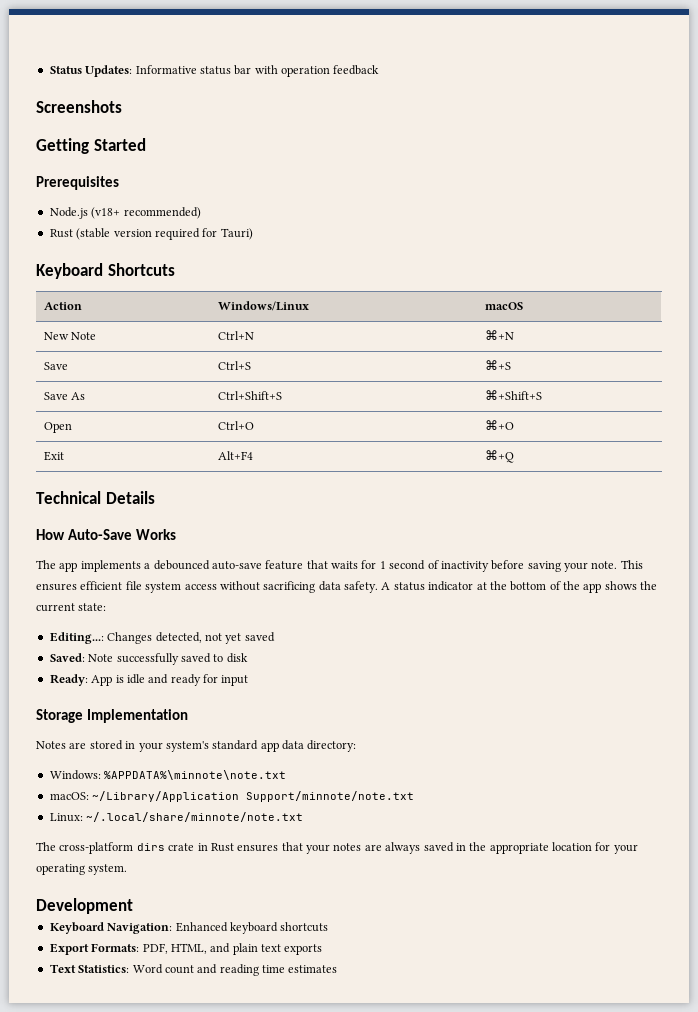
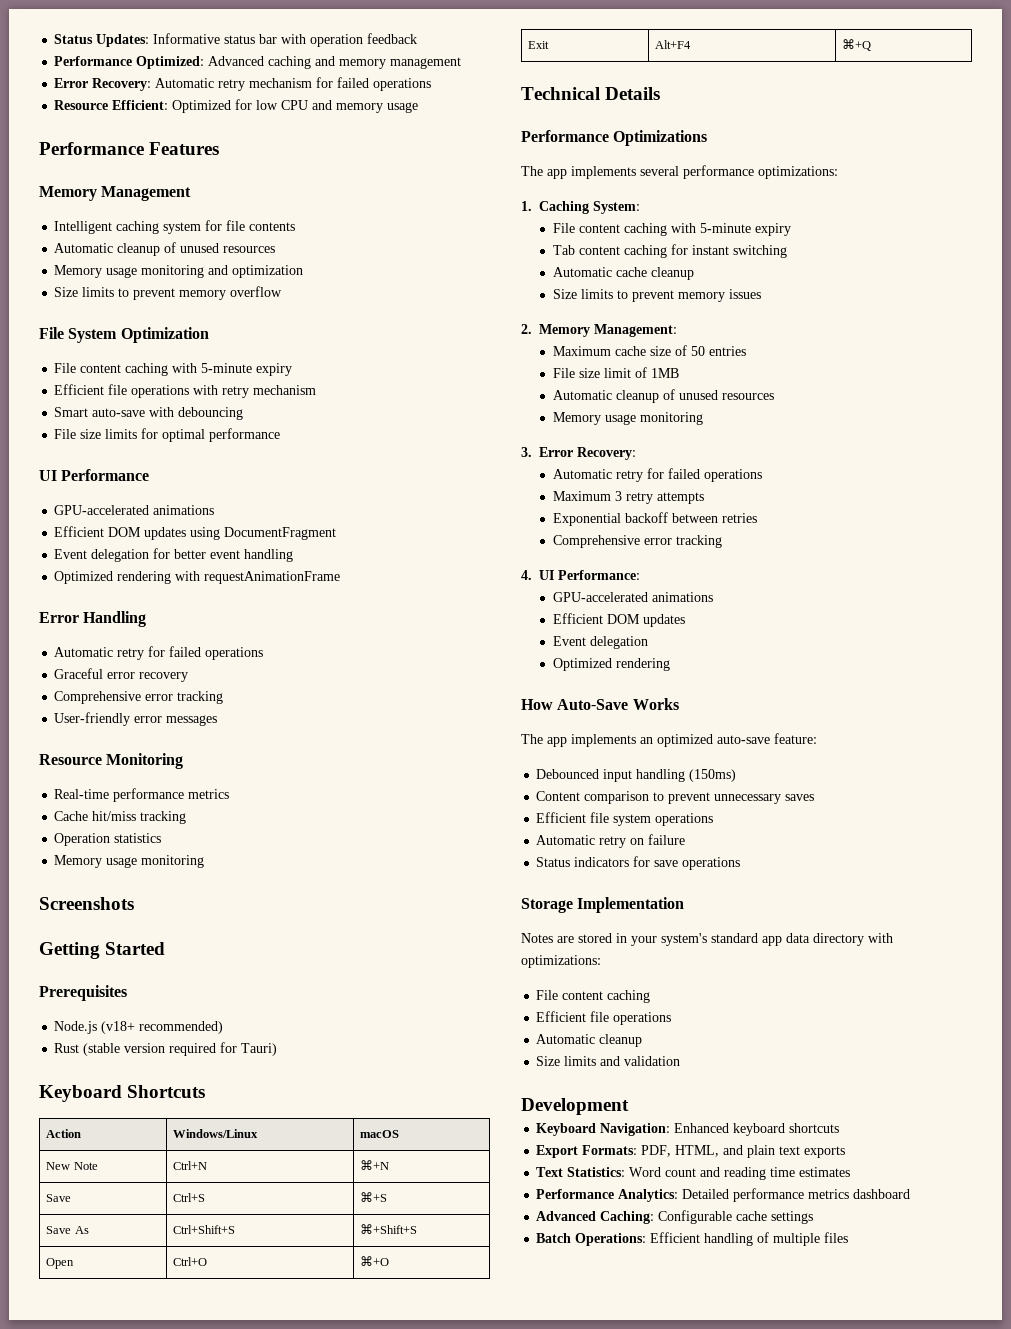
(380, 70) none -> [54,56,462,69] [54,77,432,91] [54,99,419,113] [39,142,220,155] [39,186,192,201] [54,220,296,234] [54,242,276,256] [54,265,304,278] [54,286,283,300] [39,327,209,343] [54,363,293,376] [54,384,317,398] [54,407,244,420] [54,428,281,442] [39,469,150,481] [54,505,215,515] [54,526,337,540] [54,548,294,562] [54,571,341,584] [39,611,147,627] [54,646,264,660] [54,668,189,682] [54,691,224,704] [54,712,218,726] [39,753,184,769] [54,788,230,802] [54,811,187,824] [54,833,162,846] [54,855,205,868] // Performance Optimized: Advanced caching and memory management // Error Recovery: Automatic retry mechanism for failed operations // Resource Efficient: Optimized for low CPU and memory usage // Performance Features // Memory Management // Intelligent caching system for file contents // Automatic cleanup of unused resources // Memory usage monitoring and optimization // Size limits to prevent memory overflow // File System Optimization // File content caching with 5-minute expiry // Efficient file operations with retry mechanism // Smart auto-save with debouncing // File size limits for optimal performance // UI Performance // GPU-accelerated animations // Efficient DOM updates using DocumentFragment // Event delegation for better event handling // Optimized rendering with requestAnimationFrame // Error Handling // Automatic retry for failed operations // Graceful error recovery // Comprehensive error tracking // User-friendly error messages // Resource Monitoring // Real-time performance metrics // Cache hit/miss tracking // Operation statistics // Memory usage monitoring
(155, 497) none -> [521,130,708,146] [521,165,838,179] [521,201,640,214] [552,223,791,236] [552,244,787,258] [552,267,694,280] [552,289,761,302] [521,324,677,337] [552,345,746,356] [552,367,679,378] [552,389,774,403] [552,412,703,425] [521,447,636,460] [552,468,762,482] [552,491,704,504] [552,512,757,526] [552,535,722,548] [521,570,640,580] [552,592,713,602] [552,613,685,627] [552,636,648,649] [552,658,670,671] // Performance Optimizations // The app implements several performance optimizations: // 1. Caching System: // File content caching with 5-minute expiry // Tab content caching for instant switching // Automatic cache cleanup // Size limits to prevent memory issues // 2. Memory Management: // Maximum cache size of 50 entries // File size limit of 1MB // Automatic cleanup of unused resources // Memory usage monitoring // 3. Error Recovery: // Automatic retry for failed operations // Maximum 3 retry attempts // Exponential backoff between retries // Comprehensive error tracking // 4. UI Performance: // GPU-accelerated animations // Efficient DOM updates // Event delegation // Optimized rendering
[144,560,643,572] [36,581,658,593] [36,603,107,612] [49,632,275,644] [49,653,248,665] [49,674,249,686] a debounced auto-save feature that waits for 1 second of inactivity before saving your note. This ensures efficient file system access without sacrificing data safety. A status indicator at the bottom of the app shows the current state: // Editing...: Changes detected, not yet saved // Saved: Note successfully saved to disk // Ready: App is idle and ready for input -> [640,733,817,747] [536,769,737,782] [536,791,815,804] [536,812,714,826] [536,834,686,848] [536,856,741,870] an optimized auto-save feature: // Debounced input handling (150ms) // Content comparison to prevent unnecessary saves // Efficient file system operations // Automatic retry on failure // Status indicators for save operations
[307,740,357,752] [49,770,287,780] [49,791,415,802] [49,812,304,822] [36,842,638,854] [36,864,128,875] directory: // Windows: %APPDATA%\minnote\note.txt // macOS: ~/Library/Application Support/minnote/note.txt // Linux: ~/.local/share/minnote/note.txt // The cross-platform dirs crate in Rust ensures that your notes are always saved in the appropriate location for your operating system. -> [813,933,893,946] [521,955,601,968] [536,990,651,1003] [536,1011,672,1025] [536,1034,643,1047] [536,1056,681,1066] directory with optimizations: // File content caching // Efficient file operations // Automatic cleanup // Size limits and validation
(338, 969) none -> [536,1188,911,1202] [536,1210,814,1224] [536,1232,849,1246] // Performance Analytics: Detailed performance metrics dashboard // Advanced Caching: Configurable cache settings // Batch Operations: Efficient handling of multiple files

